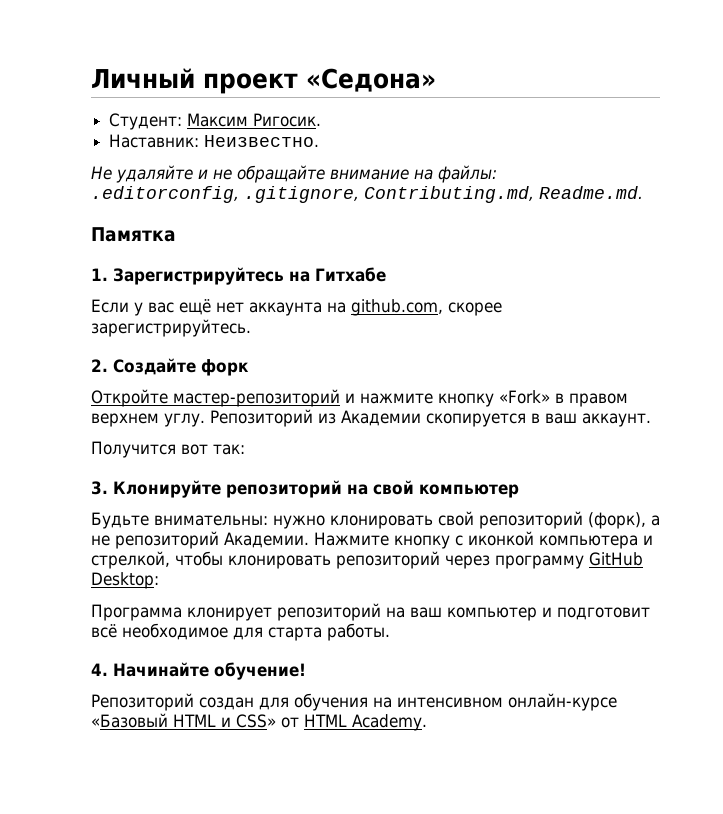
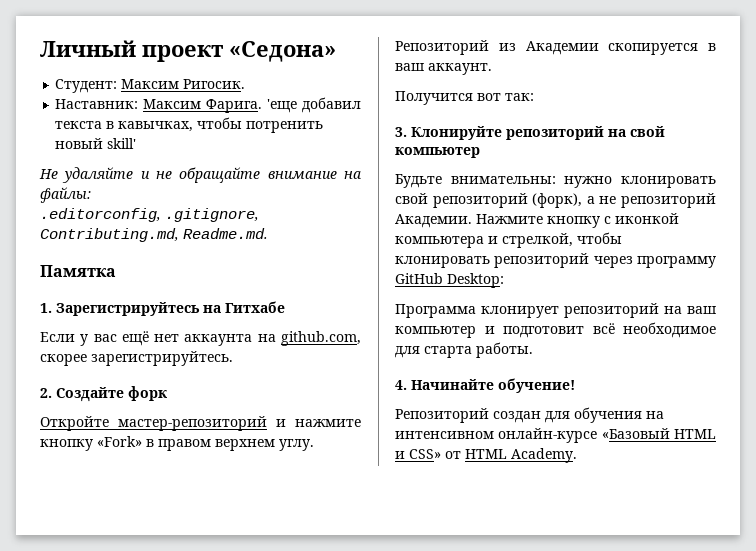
[204,135,320,147] Неизвестно. -> [143,97,361,113] [55,117,324,133] [55,138,137,149] Максим Фарига. 'еще добавил текста в кавычках, чтобы потренить новый skill'

